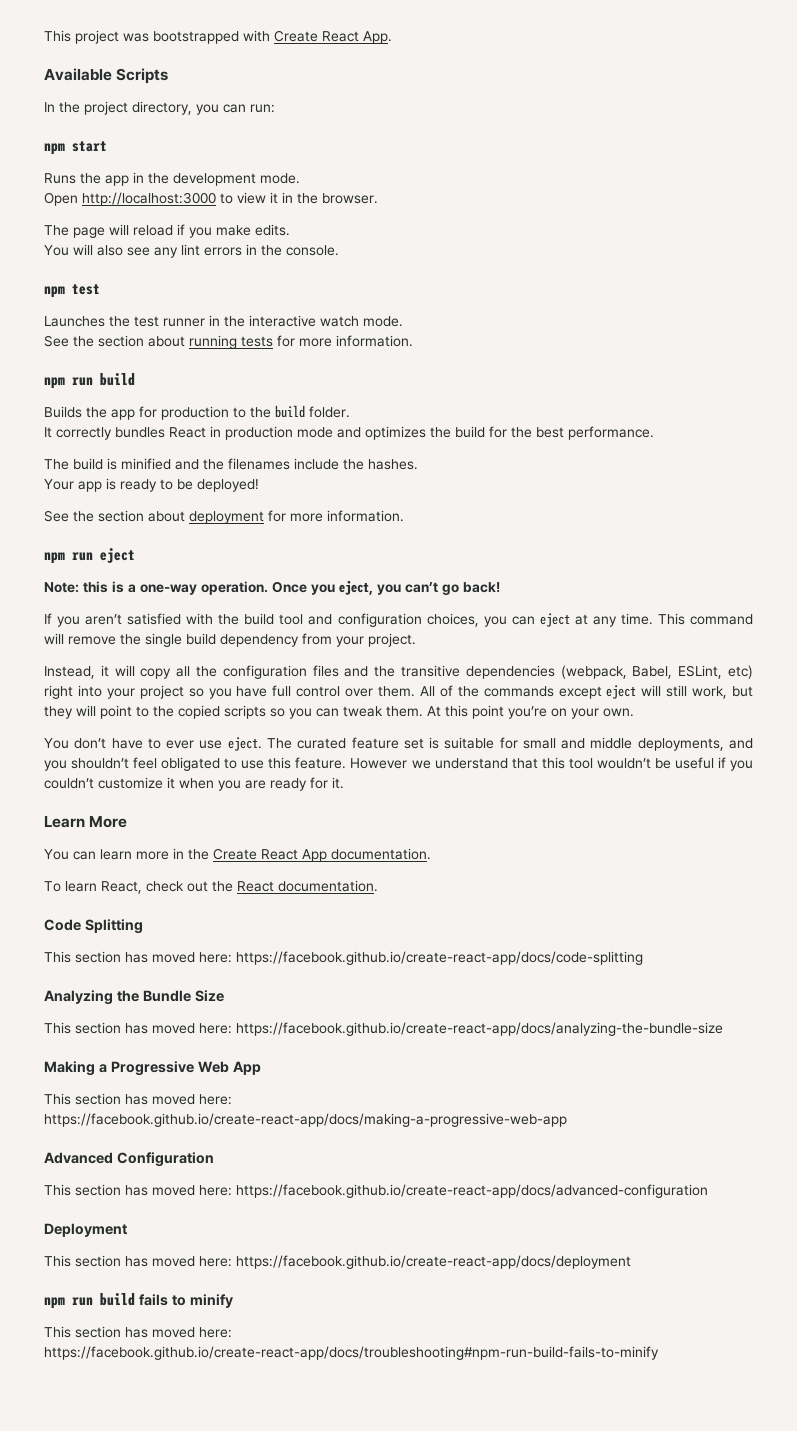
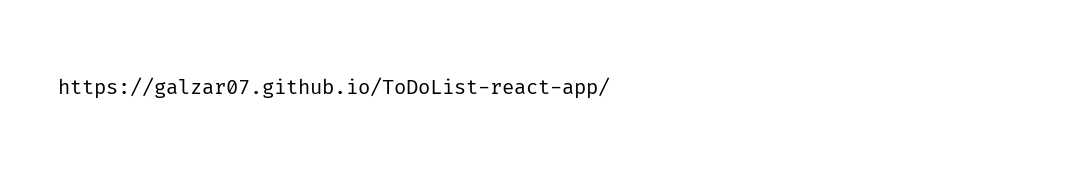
[44,30,392,44] [44,68,169,84] [44,101,275,115] [44,141,107,155] [44,172,300,186] [44,192,378,206] [44,224,290,238] [44,244,339,258] [44,284,100,298] [44,315,403,327] [44,335,413,349] [44,373,135,389] [44,405,350,420] [44,426,654,440] [44,458,418,470] [44,478,259,492] [44,510,404,524] [44,548,135,564] [44,580,500,595] [44,613,753,627] [44,633,416,647] [44,665,753,679] [44,685,753,699] [44,705,634,719] [44,737,754,751] [44,757,753,771] [44,777,344,791] [44,816,128,828] [44,848,431,862] [44,880,378,894] [44,919,143,934] [44,951,643,965] [44,990,224,1005] [44,1022,723,1036] [44,1061,261,1076] [44,1093,232,1105] [44,1113,567,1127] [44,1152,214,1167] [44,1184,708,1198] [44,1223,127,1237] [44,1255,631,1269] [44,1293,233,1309] [44,1326,232,1338] [44,1346,659,1360] This project was bootstrapped with Create React App. // Available Scripts // In the project directory, you can run: // npm start // Runs the app in the development mode. // Open http://localhost:3000 to view it in the browser. // The page will reload if you make edits. // You will also see any lint errors in the console. // npm test // Launches the test runner in the interactive watch mode. // See the section about running tests for more information. // npm run build // Builds the app for production to the build folder. // It correctly bundles React in production mode and optimizes the build for the best performance. // The build is minified and the filenames include the hashes. // Your app is ready to be deployed! // See the section about deployment for more information. // npm run eject // Note: this is a one-way operation. Once you eject, you can’t go back! // If you aren’t satisfied with the build tool and configuration choices, you can eject at any time. This command will remove the single build dependency from your project. // Instead, it will copy all the configuration files and the transitive dependencies (webpack, Babel, ESLint, etc) right into your project so you have full control over them. All of the commands except eject will still work, but they will point to the copied scripts so you can tweak them. At this point you’re on your own. // You don’t have to ever use eject. The curated feature set is suitable for small and middle deployments, and you shouldn’t feel obligated to use this feature. However we understand that this tool wouldn’t be useful if you couldn’t customize it when you are ready for it. // Learn More // You can learn more in the Create React App documentation. // To learn React, check out the React documentation. // Code Splitting // This section has moved here: https://facebook.github.io/create-react-app/docs/code-splitting // Analyzing the Bundle Size // This section has moved here: https://facebook.github.io/create-react-app/docs/analyzing-the-bundle-size // Making a Progressive Web App // This section has moved here: https://facebook.github.io/create-react-app/docs/making-a-progressive-web-app // Advanced Configuration // This section has moved here: https://facebook.github.io/create-react-app/docs/advanced-configuration // Deployment // This section has moved here: https://facebook.github.io/create-react-app/docs/deployment // npm run build fails to minify // This section has moved here: https://facebook.github.io/create-react-app/docs/troubleshooting#npm-run-build-fails-to-minify -> [58,77,610,99] https://galzar07.github.io/ToDoList-react-app/

